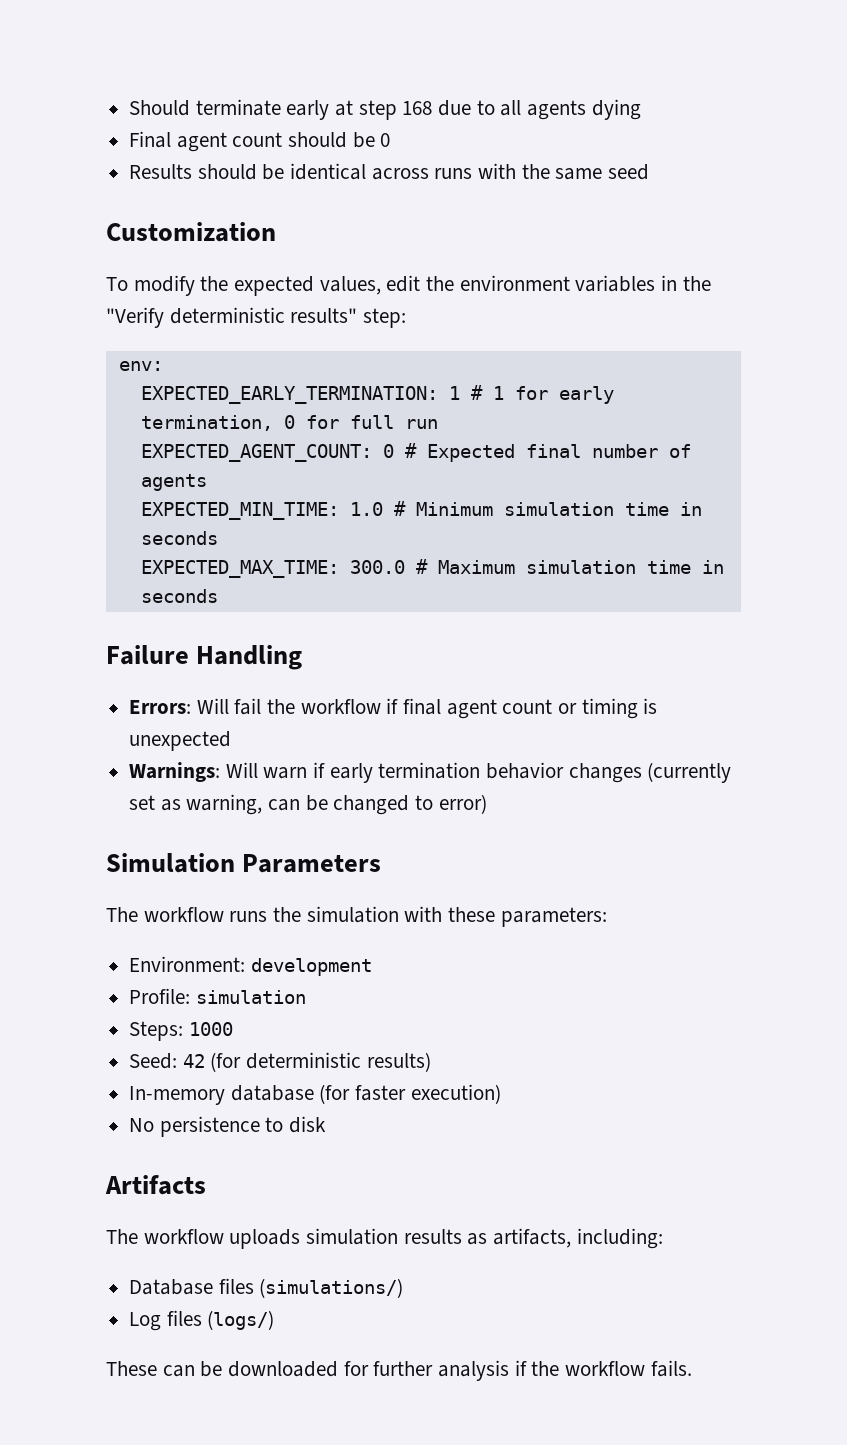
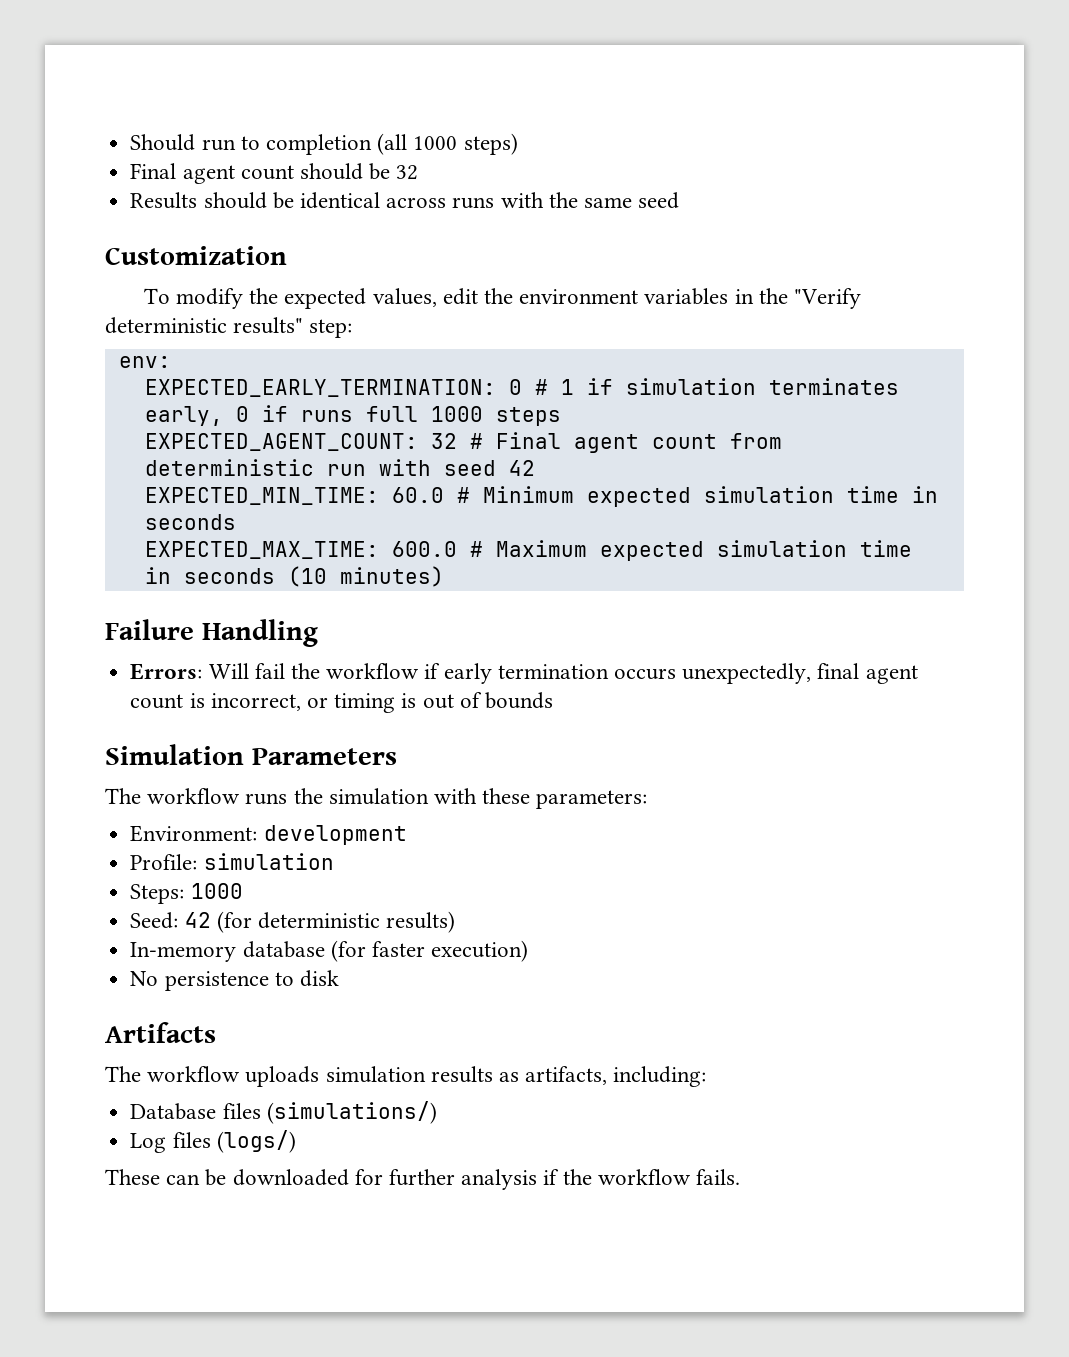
[195,99,641,120] terminate early at step 168 due to all agents dying -> [201,133,518,155] run to completion (all 1000 steps)
[380,133,391,147] 0 -> [396,165,419,180] 32
[448,386,460,400] 1 -> [508,379,522,395] 0
[514,386,614,404] [140,415,438,431] [140,443,691,462] [140,474,207,491] for early termination, 0 for full run // EXPECTED_AGENT_COUNT: 0 # Expected final number of agents -> [586,378,899,395] [144,405,561,426] [144,432,782,453] [144,459,535,476] if simulation terminates early, 0 if runs full 1000 steps // EXPECTED_AGENT_COUNT: 32 # Final agent count from deterministic run with seed 42
[349,502,383,516] 1.0 -> [391,487,444,503] 60.0
(493, 509) none -> [586,487,691,507] expected
[349,560,405,574] 300.0 -> [391,541,457,557] 600.0
[525,560,724,574] [140,589,218,603] simulation time in seconds -> [599,540,912,561] [144,566,444,587] expected simulation time in seconds (10 minutes)
(399, 706) none -> [443,663,812,684] early termination occurs unexpectedly,
(553, 706) none -> [189,693,301,711] is incorrect,
[129,731,232,751] [129,762,732,783] [129,794,487,815] unexpected // Warnings: Will warn if early termination behavior changes (currently set as warning, can be changed to error) -> [422,692,553,709] out of bounds

